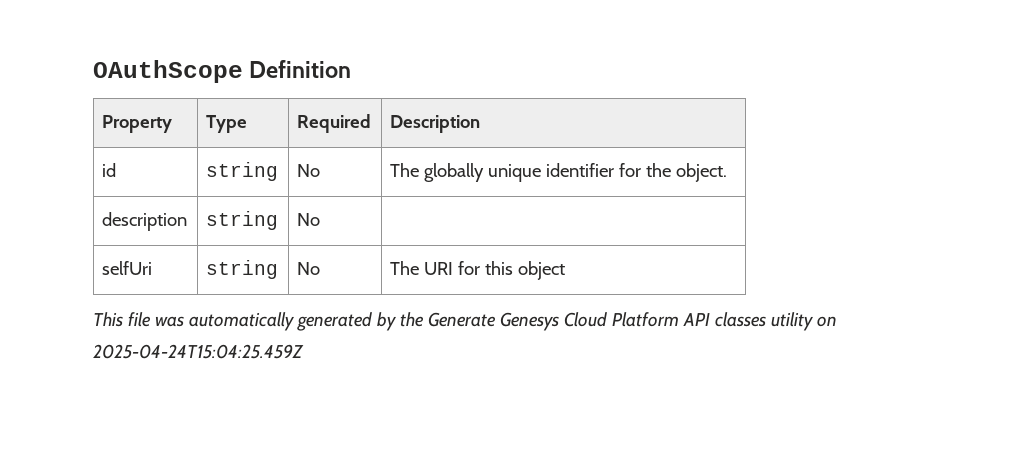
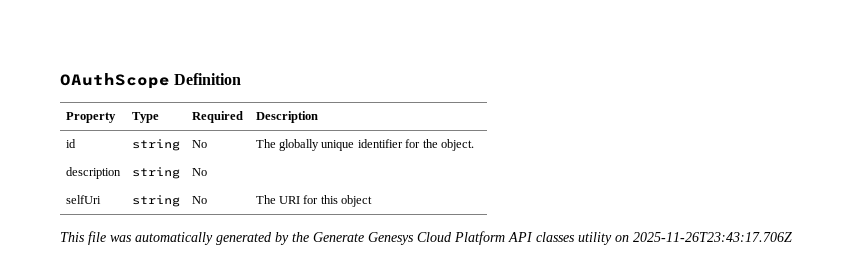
[93,344,304,359] 2025-04-24T15:04:25.459Z -> [633,232,792,242] 2025-11-26T23:43:17.706Z

